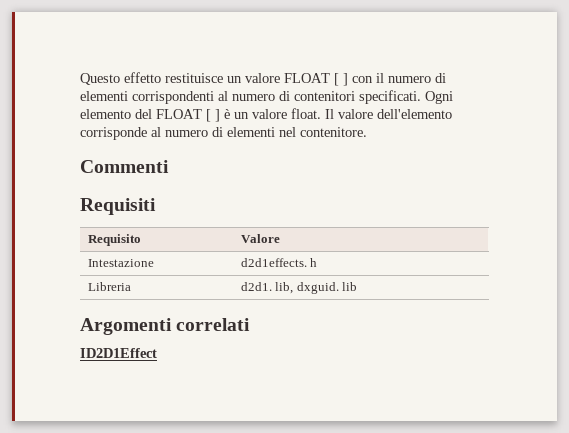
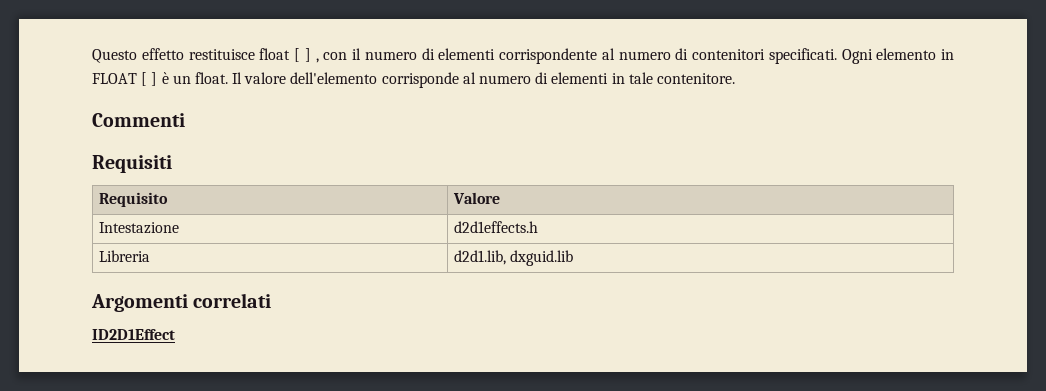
[227,73,348,86] un valore FLOAT [ ] -> [259,48,319,63] float [ ] ,
[132,91,214,104] corrispondenti -> [499,48,597,64] corrispondente
[135,109,152,119] del -> [941,49,954,60] in
[252,109,287,119] valore -> (191, 79) none
[279,127,296,137] nel -> [611,72,653,84] in tale
[240,258,318,267] d2d1effects. h -> [454,221,539,233] d2d1effects.h
[240,282,358,294] d2d1. lib, dxguid. lib -> [454,250,574,266] d2d1.lib, dxguid.lib

